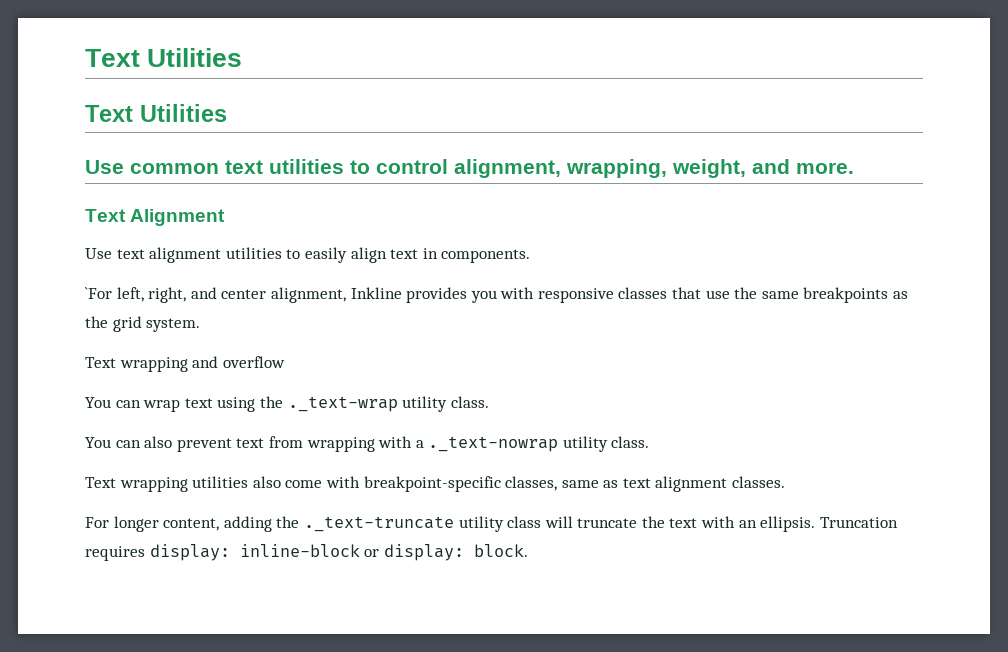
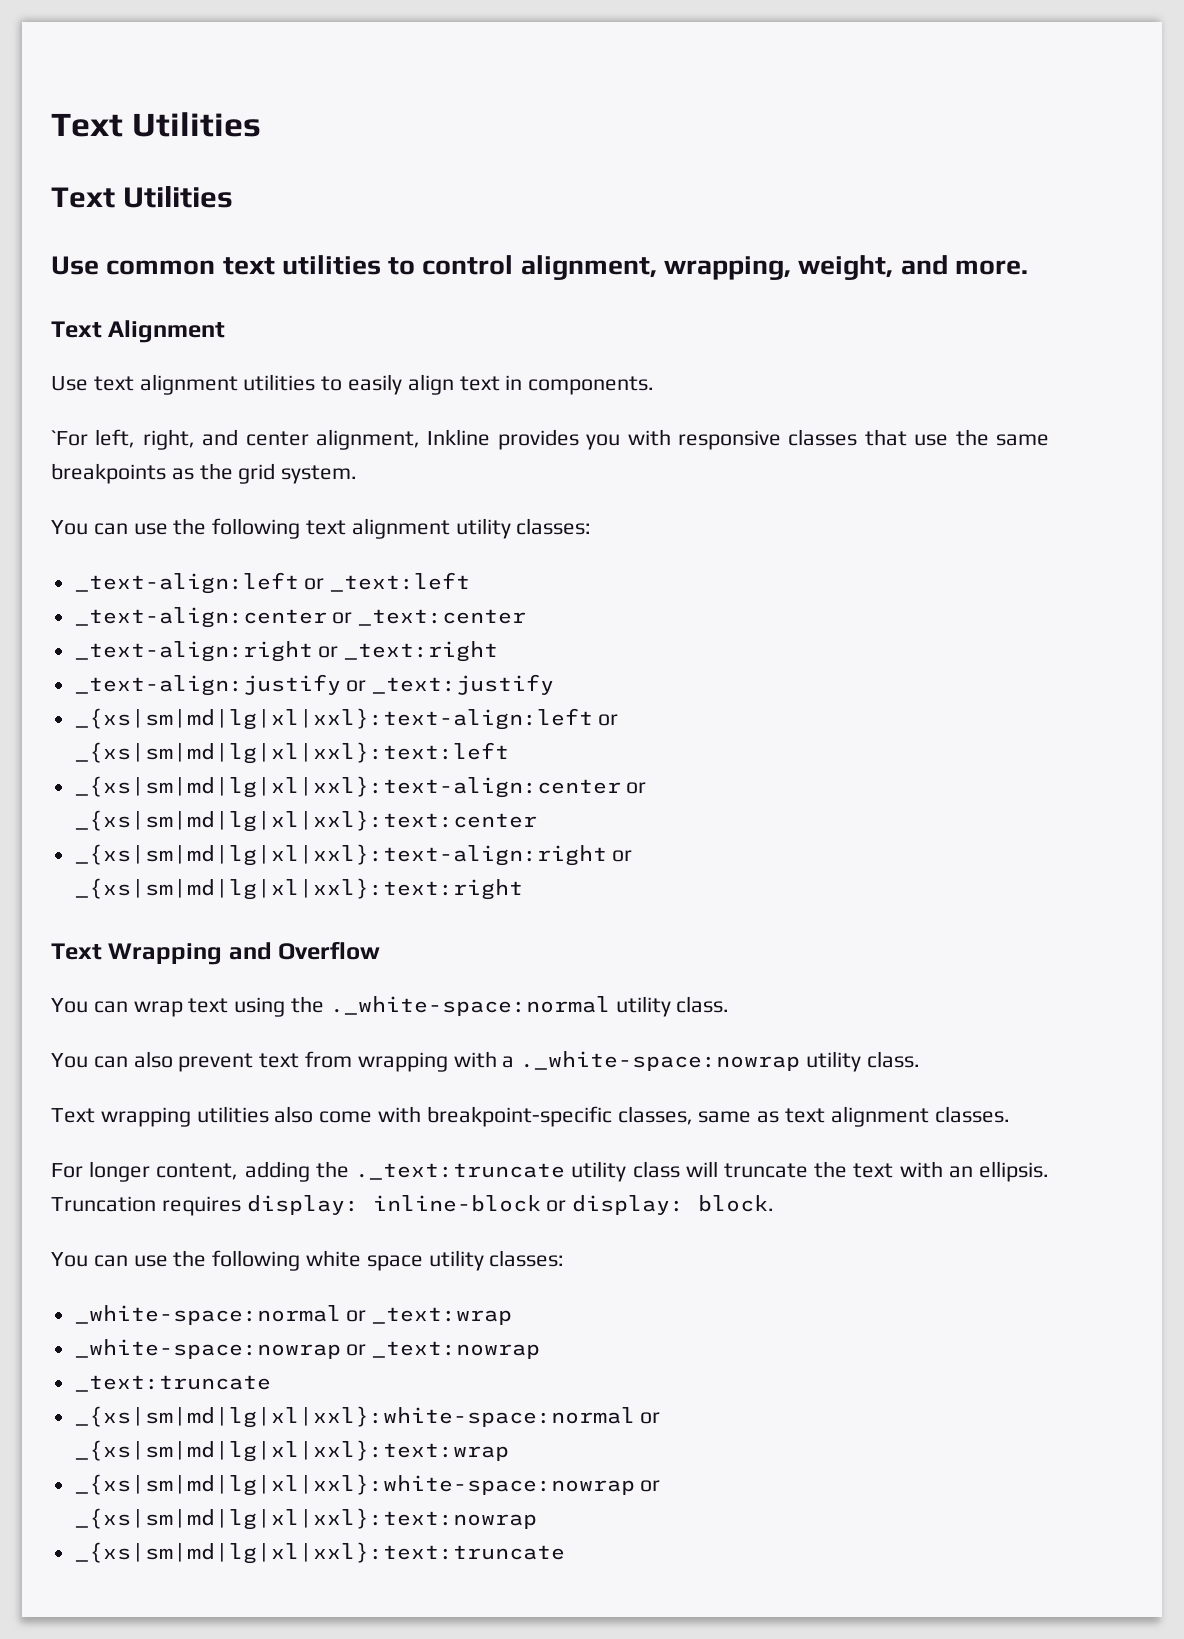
[85,356,285,372] Text wrapping and overflow -> [51,518,592,539] [74,572,471,594] [74,607,527,628] [74,641,499,662] [74,674,555,696] [74,708,619,730] [74,742,509,764] [74,776,647,798] [74,810,537,832] [74,844,633,866] [74,878,523,900] [51,941,381,965] You can use the following text alignment utility classes: // _text-align:left or _text:left // _text-align:center or _text:center // _text-align:right or _text:right // _text-align:justify or _text:justify // _{xs|sm|md|lg|xl|xxl}:text-align:left or _{xs|sm|md|lg|xl|xxl}:text:left // _{xs|sm|md|lg|xl|xxl}:text-align:center or _{xs|sm|md|lg|xl|xxl}:text:center // _{xs|sm|md|lg|xl|xxl}:text-align:right or _{xs|sm|md|lg|xl|xxl}:text:right // Text Wrapping and Overflow
[287,396,398,412] ._text-wrap -> [329,996,610,1016] ._white-space:normal
[428,436,559,452] ._text-nowrap -> [520,1051,801,1071] ._white-space:nowrap
[303,516,454,532] ._text-truncate -> [355,1163,566,1180] ._text:truncate
(528, 550) none -> [51,1250,565,1271] [74,1305,513,1325] [74,1339,541,1359] [74,1375,271,1392] [74,1406,661,1428] [74,1440,509,1462] [74,1474,661,1496] [74,1508,537,1530] [74,1542,565,1564] // You can use the following white space utility classes: // _white-space:normal or _text:wrap // _white-space:nowrap or _text:nowrap // _text:truncate // _{xs|sm|md|lg|xl|xxl}:white-space:normal or _{xs|sm|md|lg|xl|xxl}:text:wrap // _{xs|sm|md|lg|xl|xxl}:white-space:nowrap or _{xs|sm|md|lg|xl|xxl}:text:nowrap // _{xs|sm|md|lg|xl|xxl}:text:truncate

